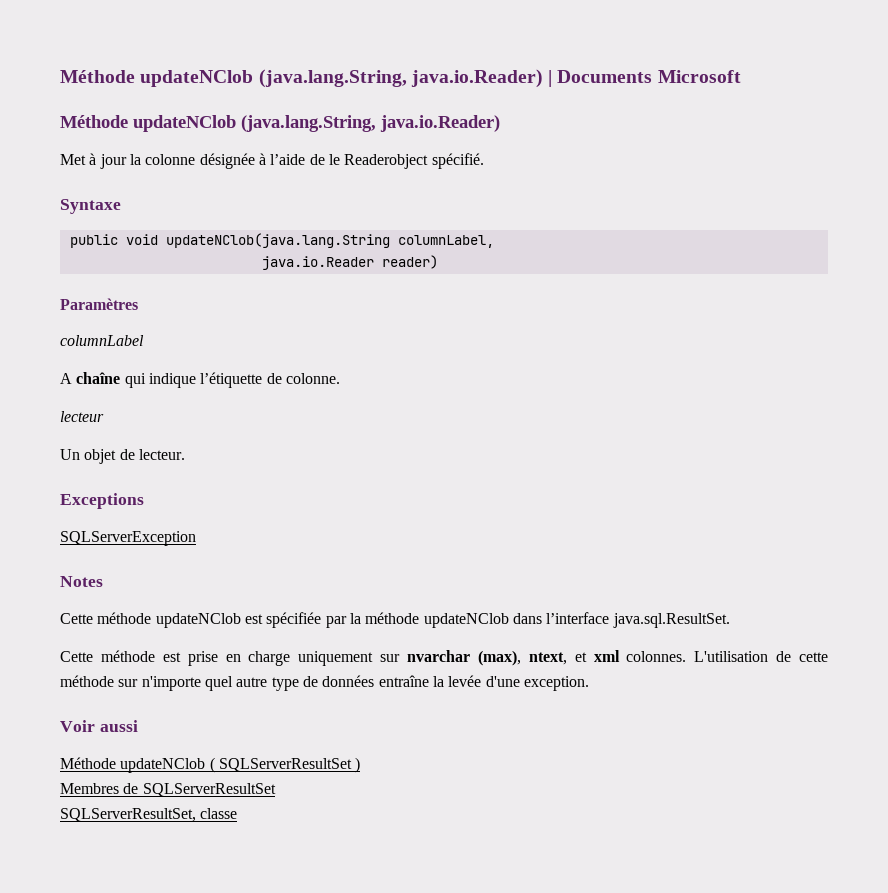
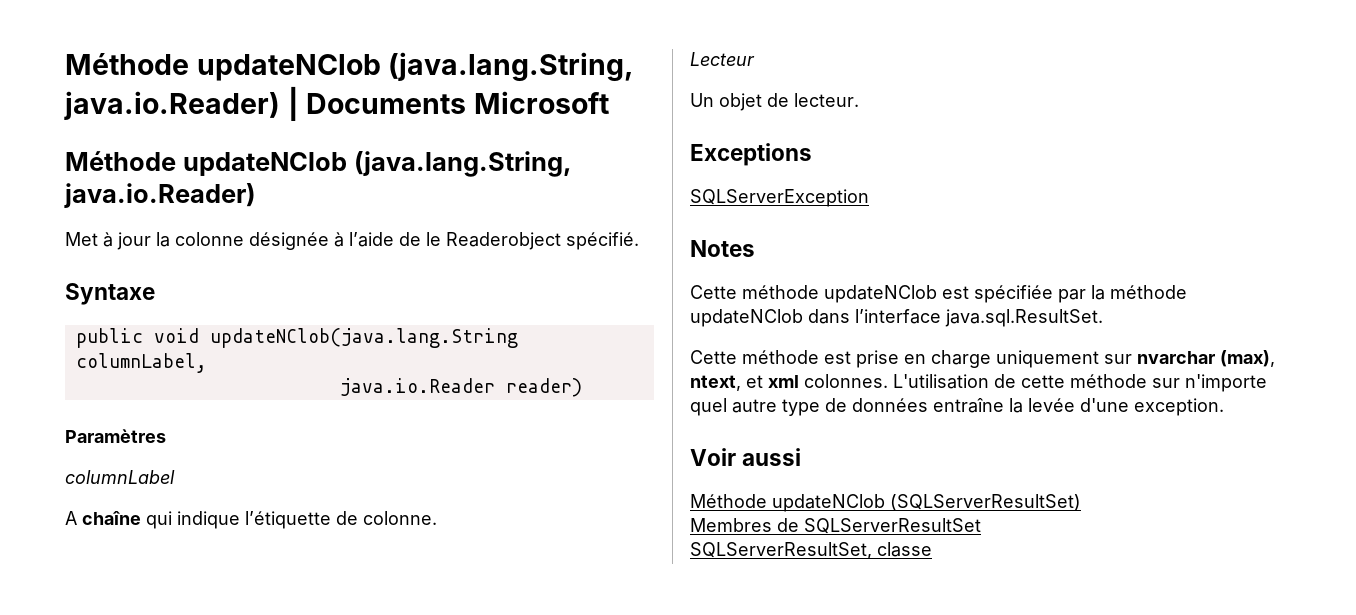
[60,411,104,422] lecteur -> [690,52,755,66] Lecteur
[209,757,361,773] ( SQLServerResultSet ) -> [890,494,1081,511] (SQLServerResultSet)

